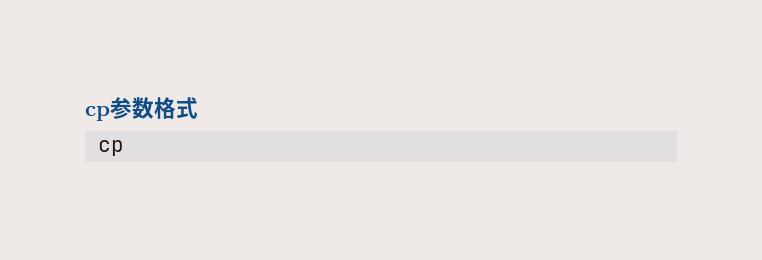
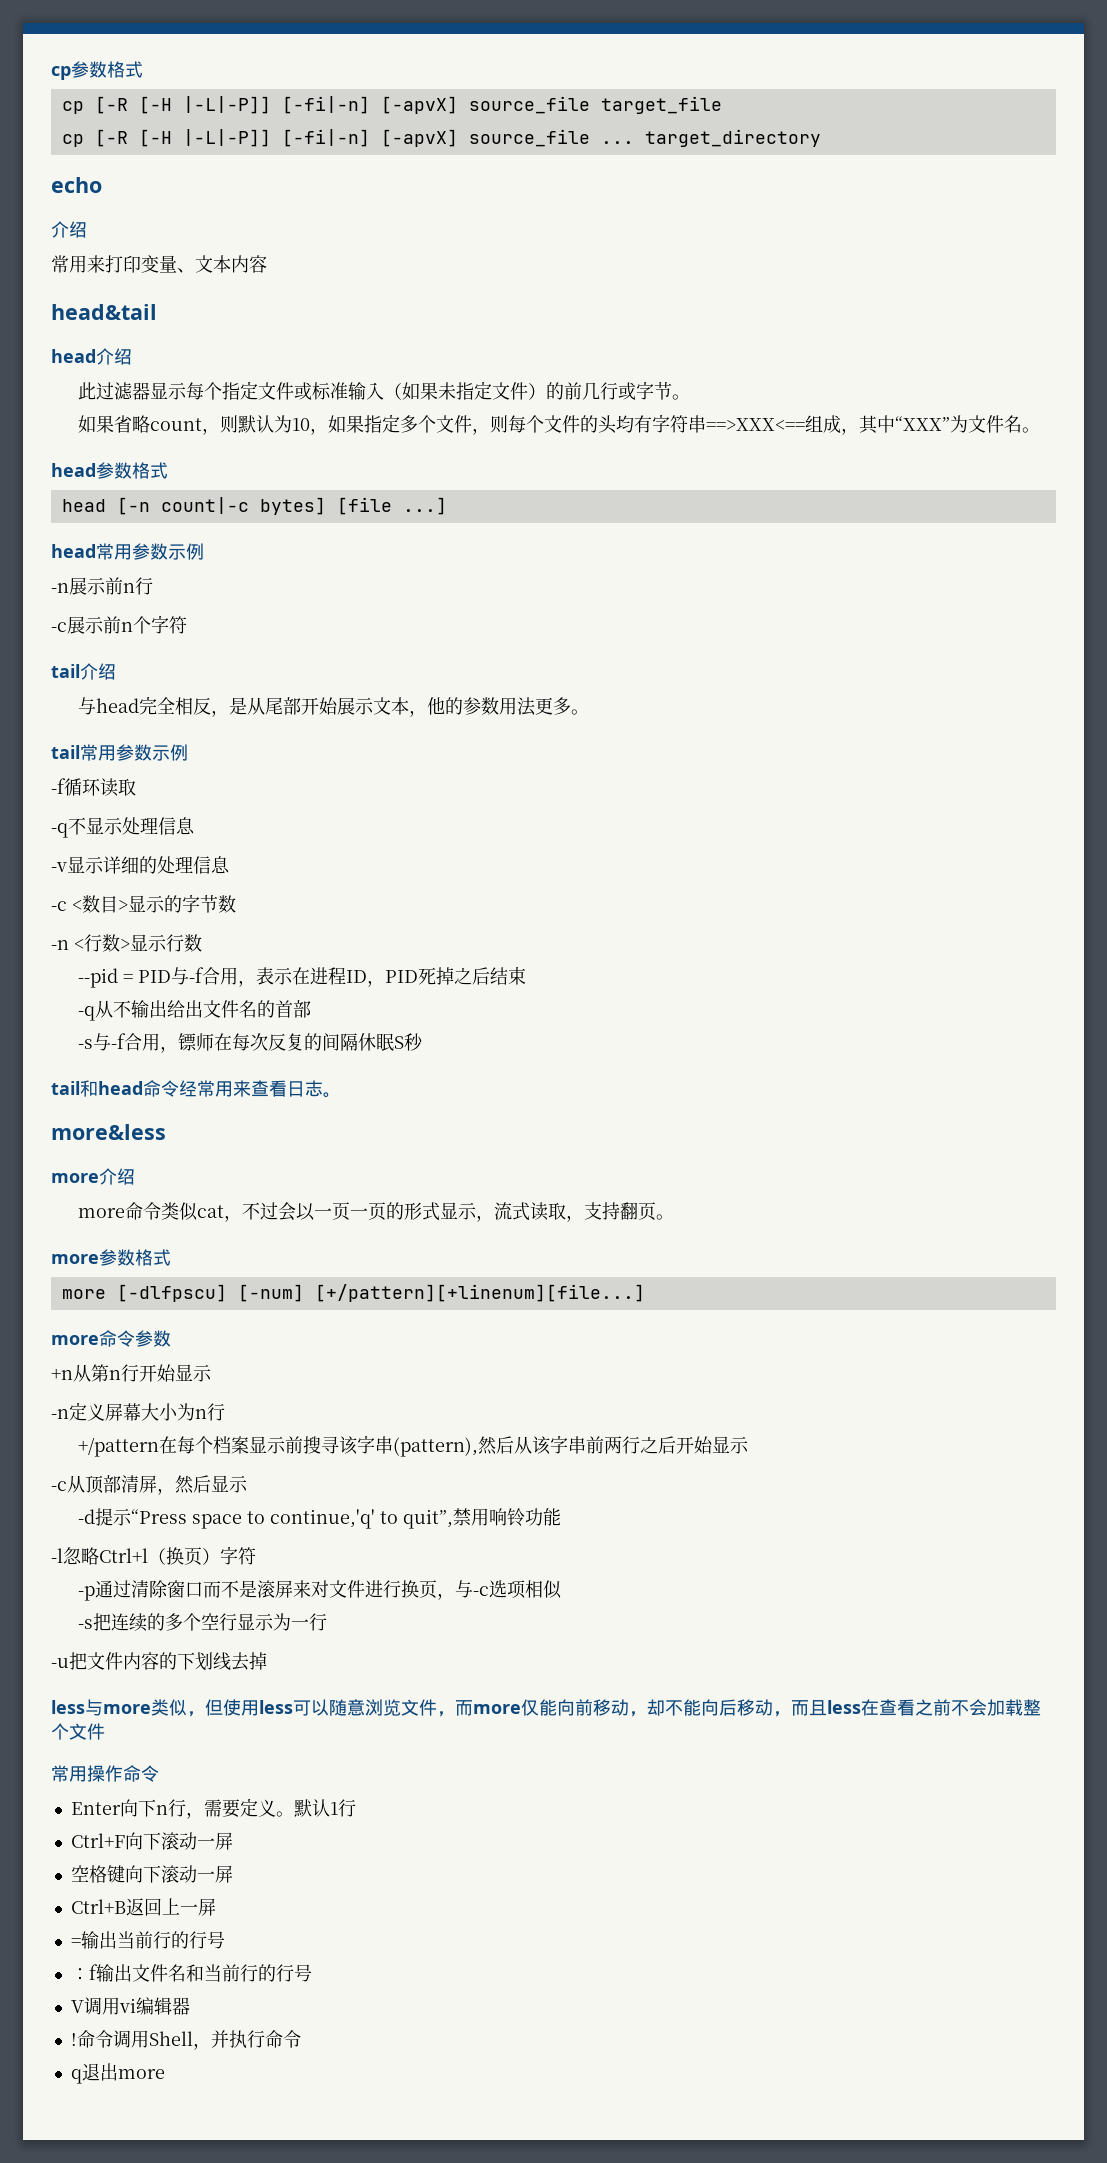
(124, 148) none -> [94,96,722,114] [61,129,821,147] [51,177,102,193] [51,221,87,238] [51,255,267,273] [51,304,157,320] [51,348,132,365] [78,381,691,400] [78,414,1041,435] [51,462,168,479] [61,497,447,515] [51,543,204,560] [51,577,153,595] [51,615,187,634] [51,663,116,680] [78,696,590,717] [51,744,188,761] [51,778,136,797] [51,817,195,838] [51,856,230,874] [51,894,236,913] [51,934,202,952] [78,967,527,988] [78,1000,312,1021] [78,1033,424,1053] [51,1080,341,1098] [51,1124,166,1140] [51,1168,135,1185] [78,1202,675,1222] [51,1249,171,1266] [61,1284,645,1302] [51,1330,171,1347] [51,1364,212,1382] [51,1402,225,1421] [78,1435,750,1457] [51,1475,248,1495] [78,1508,562,1529] [51,1546,256,1566] [78,1580,563,1601] [78,1613,328,1632] [51,1652,267,1671] [51,1699,1041,1717] [51,1723,105,1740] [51,1765,159,1782] [70,1798,356,1819] [70,1832,233,1850] [70,1865,233,1883] [70,1898,216,1916] [70,1931,225,1949] [70,1964,312,1982] [70,1997,190,2015] [70,2030,301,2050] [70,2063,165,2084] [-R [-H |-L|-P]] [-fi|-n] [-apvX] source_file target_file // cp [-R [-H |-L|-P]] [-fi|-n] [-apvX] source_file ... target_directory // echo // 介绍 // 常用来打印变量、文本内容 // head&tail // head介绍 // 此过滤器显示每个指定文件或标准输入（如果未指定文件）的前几行或字节。 // 如果省略count，则默认为10，如果指定多个文件，则每个文件的头均有字符串==>XXX<==组成，其中“XXX”为文件名。 // head参数格式 // head [-n count|-c bytes] [file ...] // head常用参数示例 // -n展示前n行 // -c展示前n个字符 // tail介绍 // 与head完全相反，是从尾部开始展示文本，他的参数用法更多。 // tail常用参数示例 // -f循环读取 // -q不显示处理信息 // -v显示详细的处理信息 // -c <数目>显示的字节数 // -n <行数>显示行数 // --pid = PID与-f合用，表示在进程ID，PID死掉之后结束 // -q从不输出给出文件名的首部 // -s与-f合用，镖师在每次反复的间隔休眠S秒 // tail和head命令经常用来查看日志。 // more&less // more介绍 // more命令类似cat，不过会以一页一页的形式显示，流式读取，支持翻页。 // more参数格式 // more [-dlfpscu] [-num] [+/pattern][+linenum][file...] // more命令参数 // +n从第n行开始显示 // -n定义屏幕大小为n行 // +/pattern在每个档案显示前搜寻该字串(pattern),然后从该字串前两行之后开始显示 // -c从顶部清屏，然后显示 // -d提示“Press space to continue,'q' to quit”,禁用响铃功能 // -l忽略Ctrl+l（换页）字符 // -p通过清除窗口而不是滚屏来对文件进行换页，与-c选项相似 // -s把连续的多个空行显示为一行 // -u把文件内容的下划线去掉 // less与more类似，但使用less可以随意浏览文件，而more仅能向前移动，却不能向后移动，而且less在查看之前不会加载整个文件 // 常用操作命令 // Enter向下n行，需要定义。默认1行 // Ctrl+F向下滚动一屏 // 空格键向下滚动一屏 // Ctrl+B返回上一屏 // =输出当前行的行号 // ：f输出文件名和当前行的行号 // V调用vi编辑器 // !命令调用Shell，并执行命令 // q退出more

